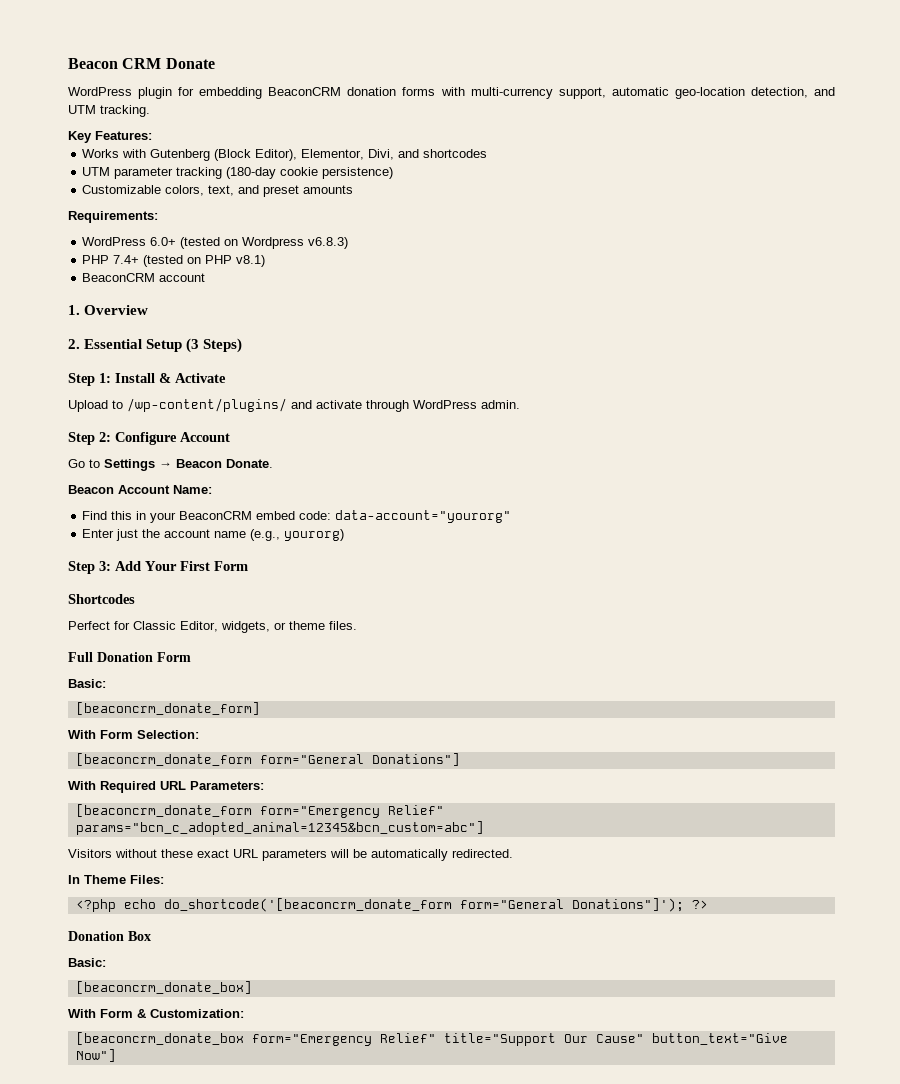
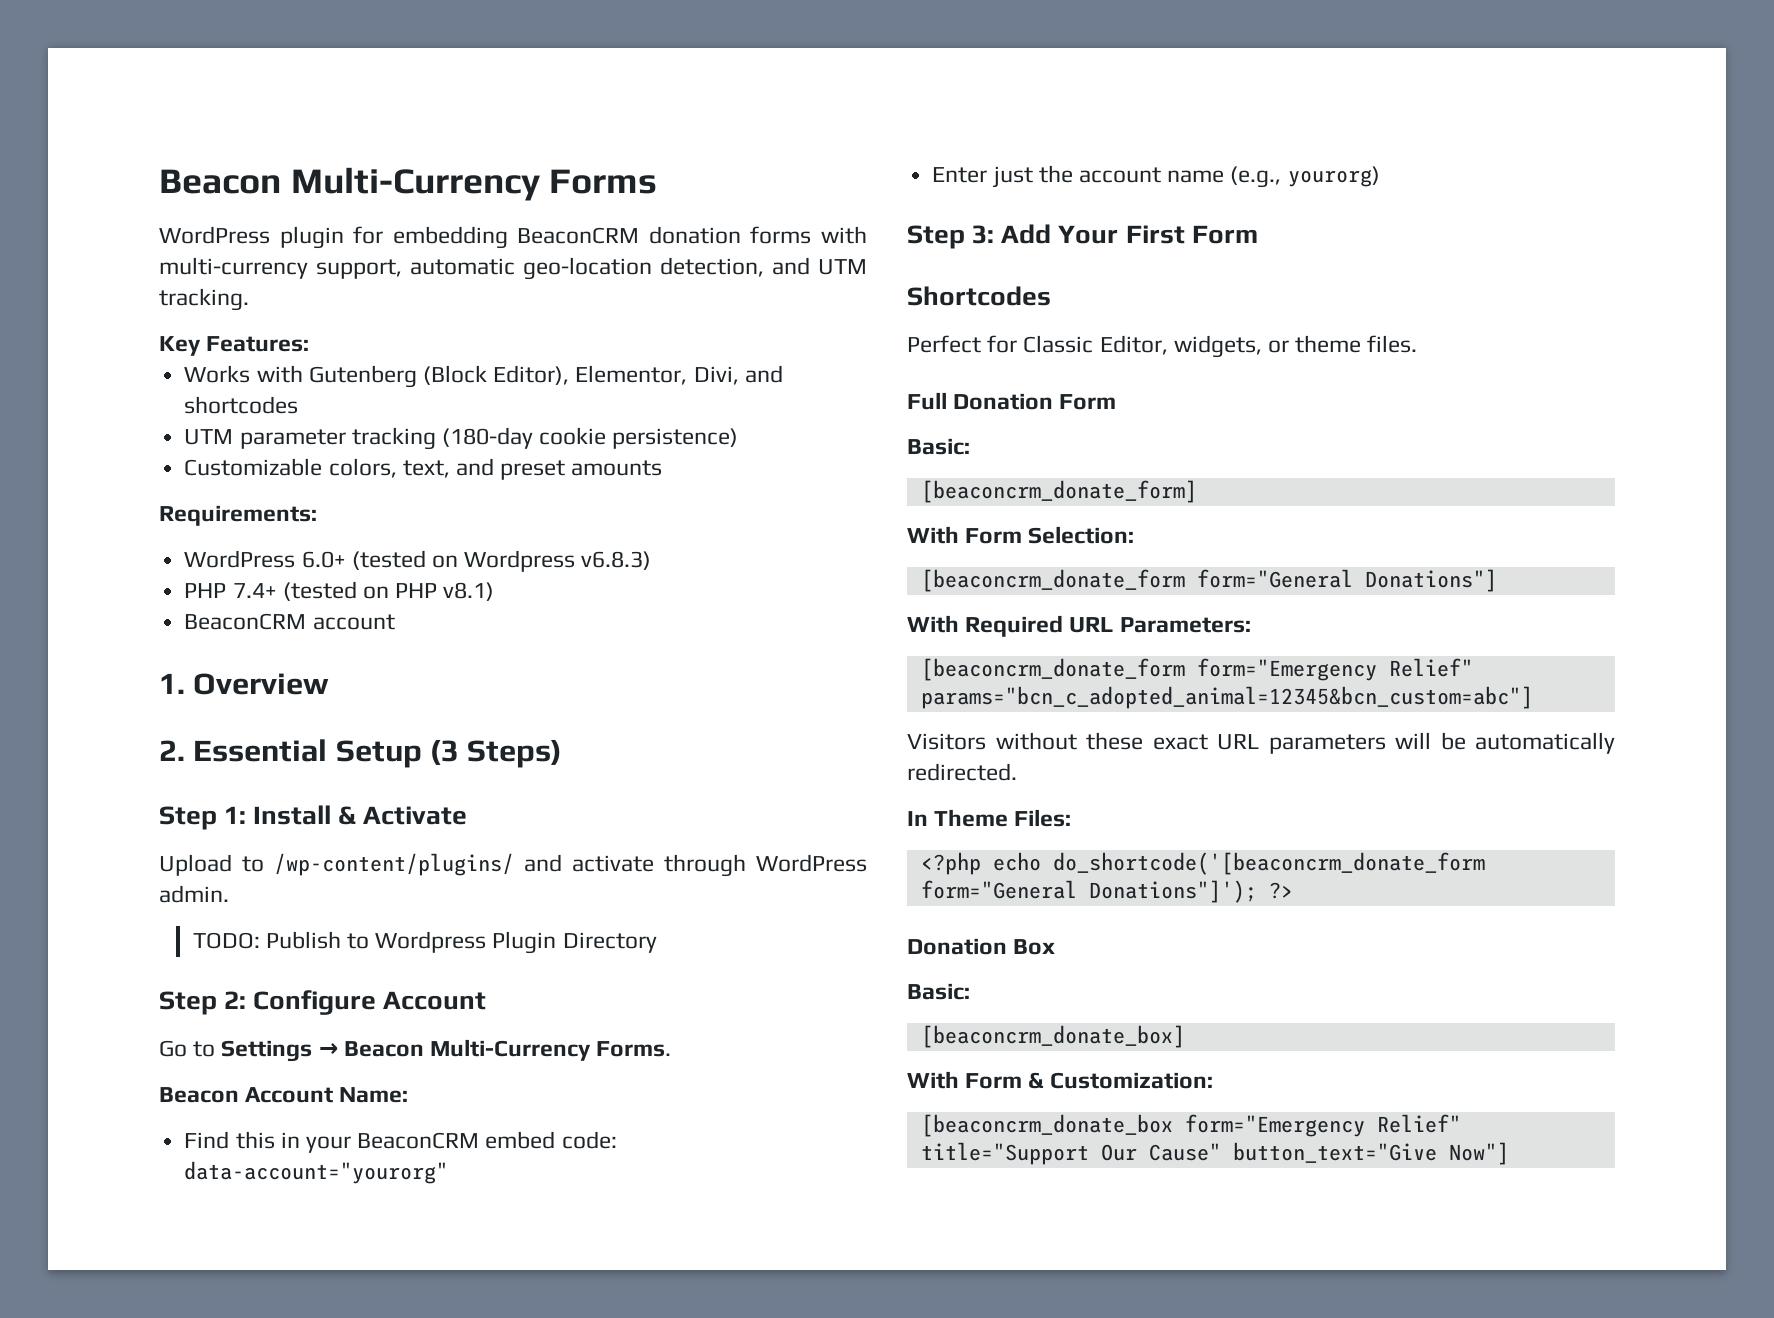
[68,58,215,69] Beacon CRM Donate -> [159,167,658,201] Beacon Multi-Currency Forms
(520, 404) none -> [192,931,657,954] // TODO: Publish to Wordpress Plugin Directory
[226,459,273,468] Donate. -> [430,1039,672,1061] Multi-Currency Forms.

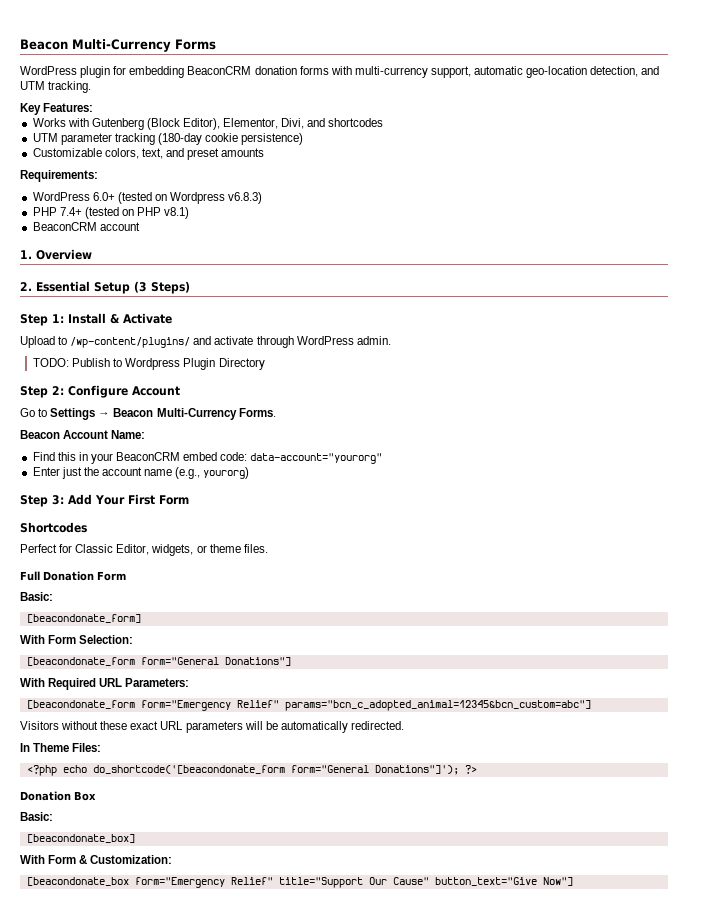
[920,480,1197,503] [beaconcrm_donate_form] -> [26,614,141,623] [beacondonate_form]
[920,569,1185,592] [beaconcrm_donate_form -> [26,657,135,666] [beacondonate_form
[920,658,1185,681] [beaconcrm_donate_form -> [26,700,135,709] [beacondonate_form
[1052,852,1485,875] do_shortcode('[beaconcrm_donate_form -> [92,765,285,774] do_shortcode('[beacondonate_form
[920,1025,1185,1048] [beaconcrm_donate_box] -> [26,834,135,843] [beacondonate_box]
[920,1114,1173,1137] [beaconcrm_donate_box -> [26,877,129,886] [beacondonate_box

